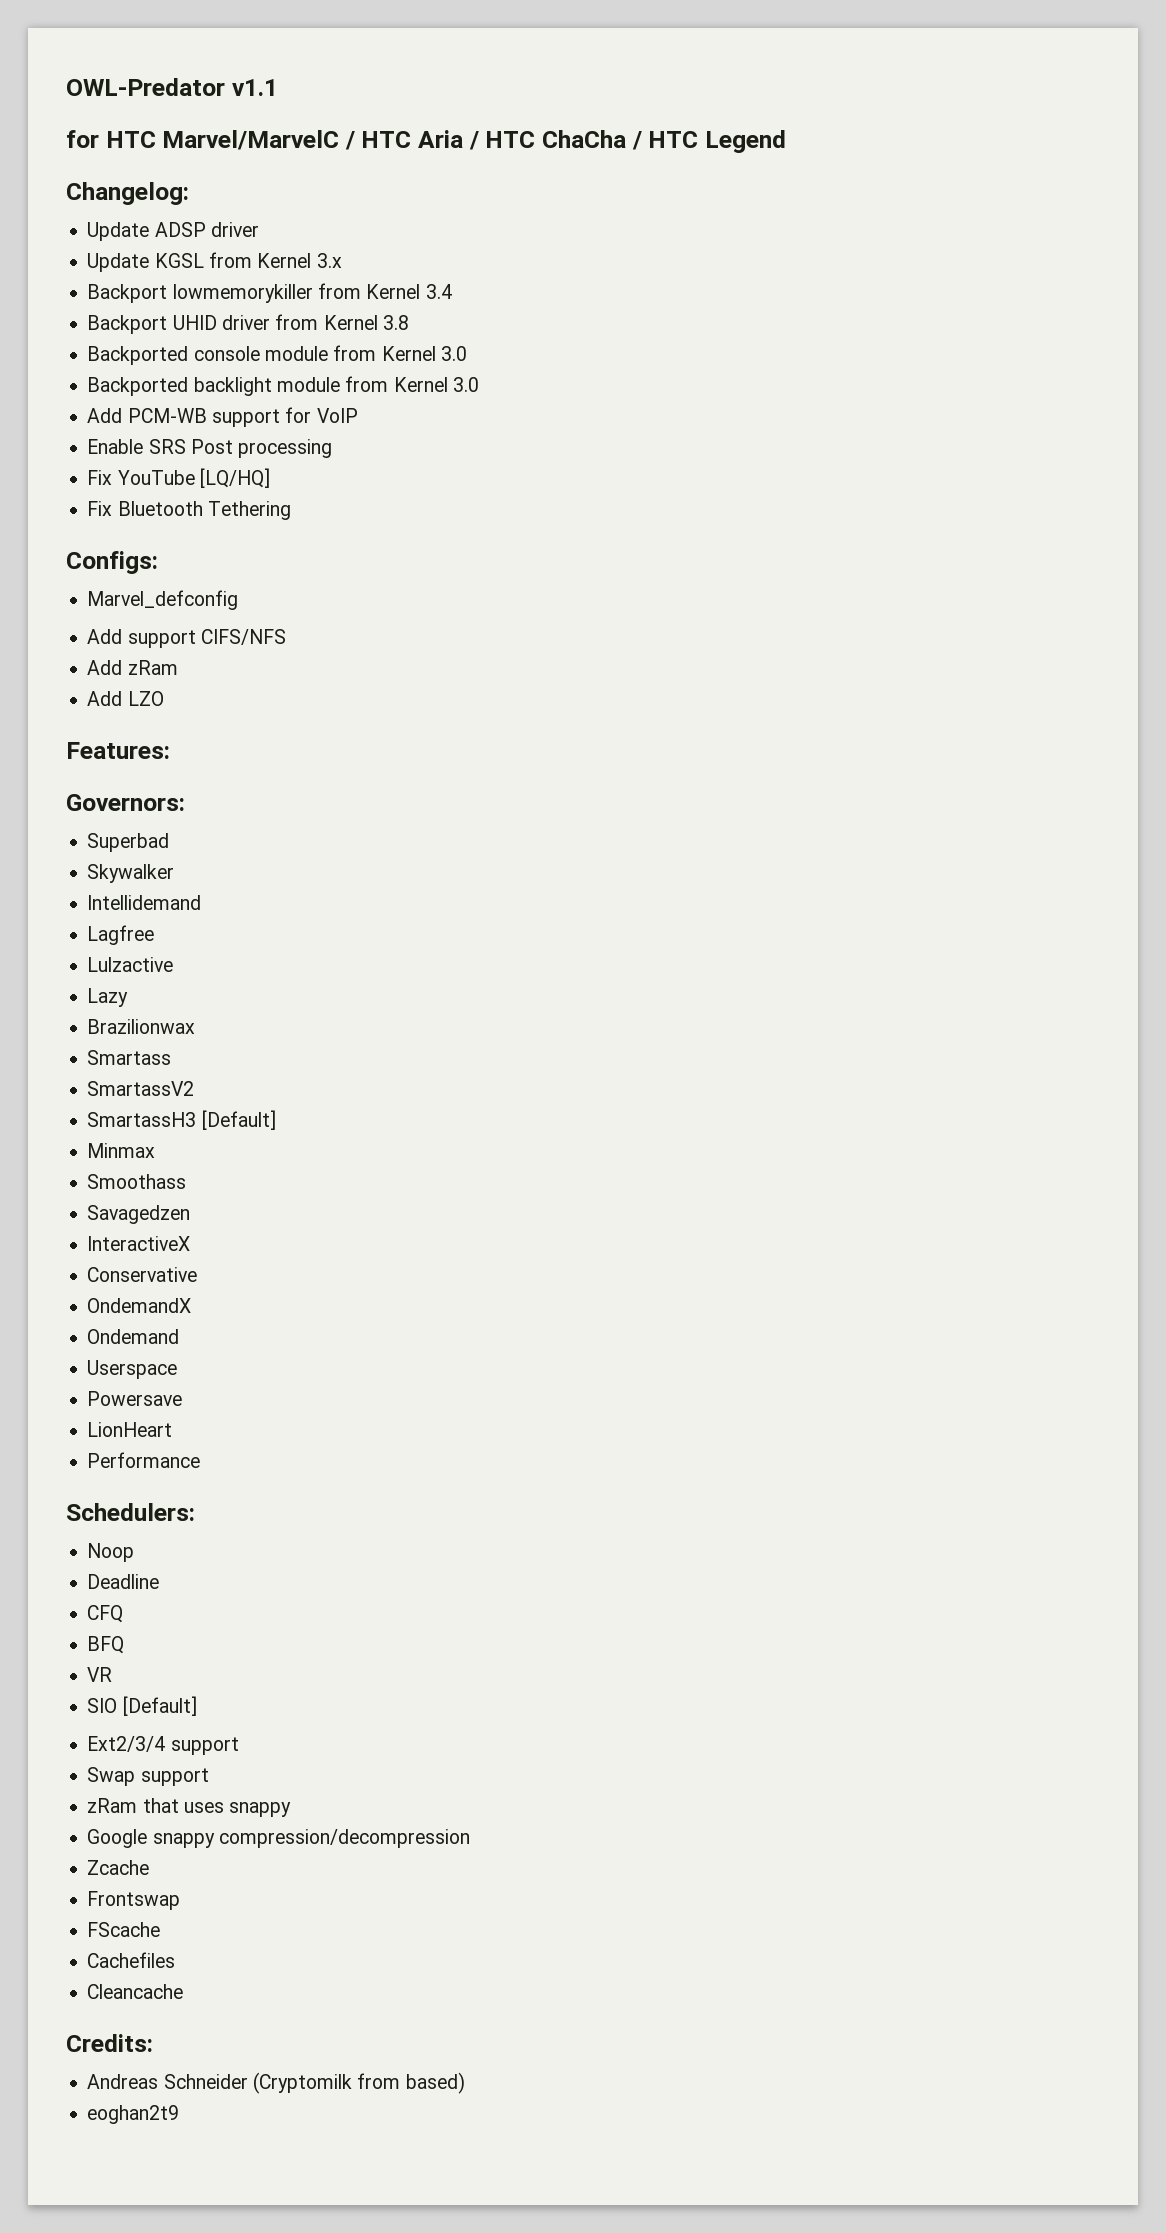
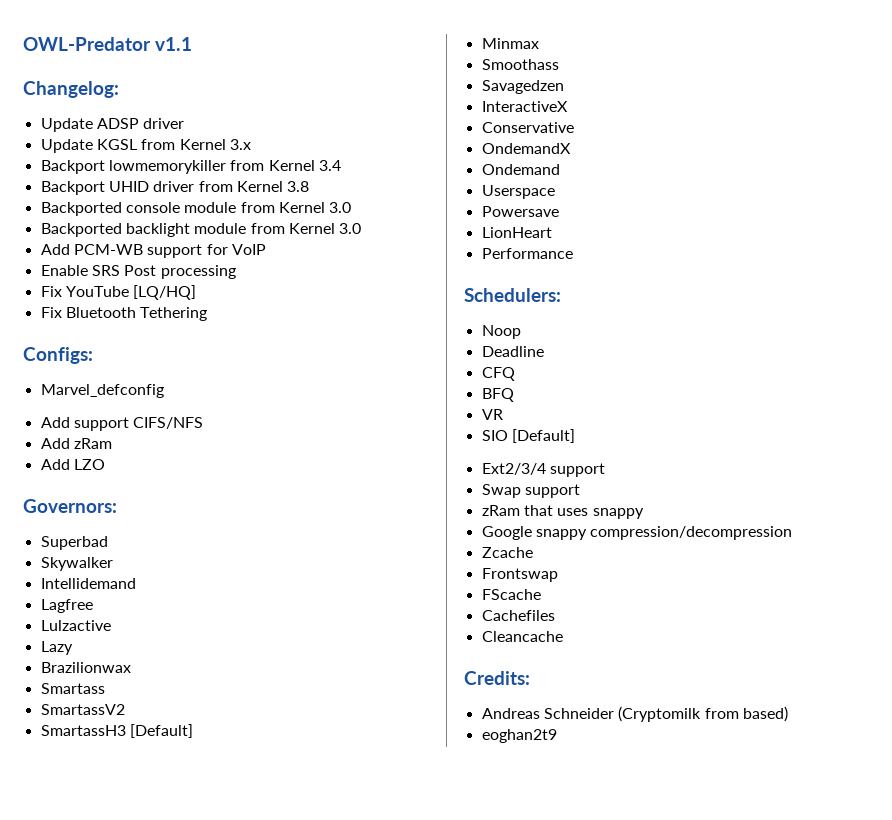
[66,130,786,153] // for HTC Marvel/MarvelC / HTC Aria / HTC ChaCha / HTC Legend -> (192, 44) none
[66,742,170,759] // Features: -> (105, 464) none

